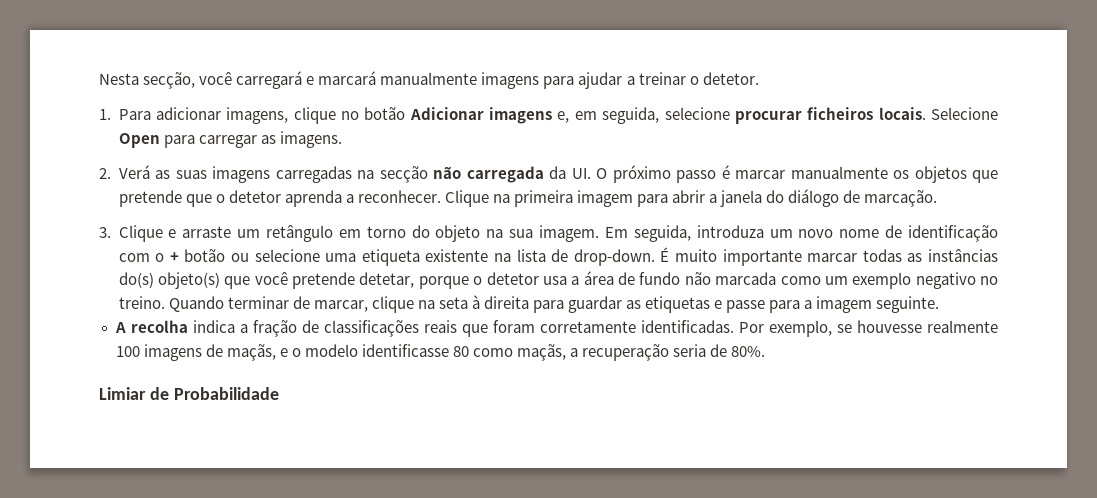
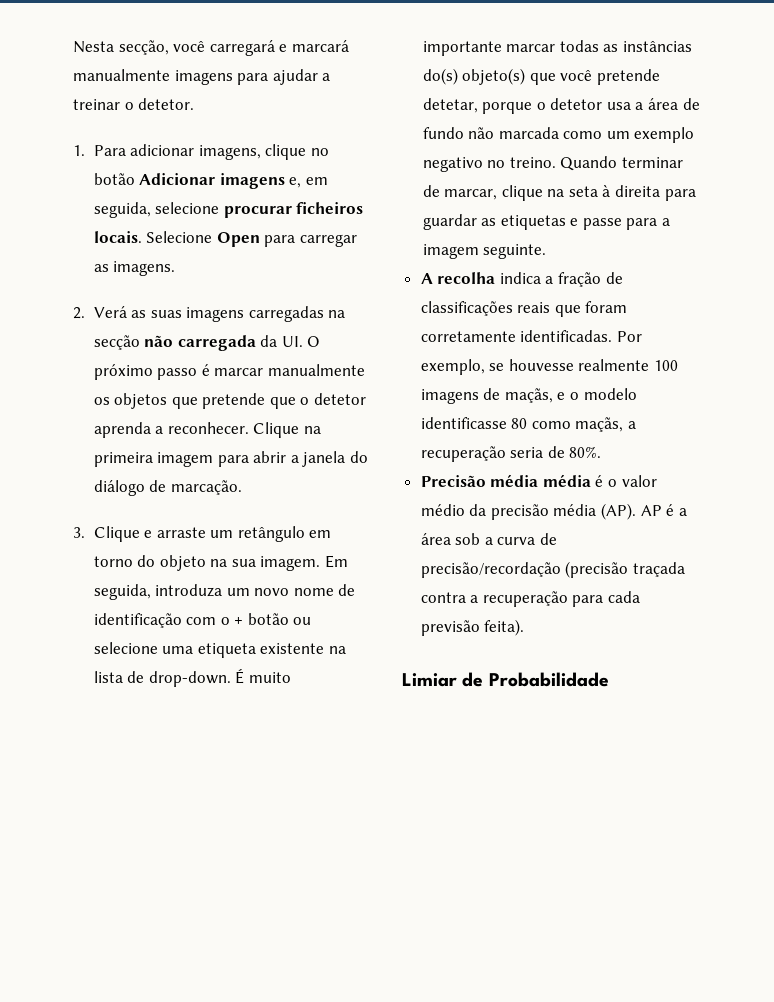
(766, 351) none -> [420,474,657,487] [420,503,687,520] [420,533,558,545] [420,561,685,578] [420,591,641,607] [420,619,525,636] // Precisão média média é o valor médio da precisão média (AP). AP é a área sob a curva de precisão/recordação (precisão traçada contra a recuperação para cada previsão feita).

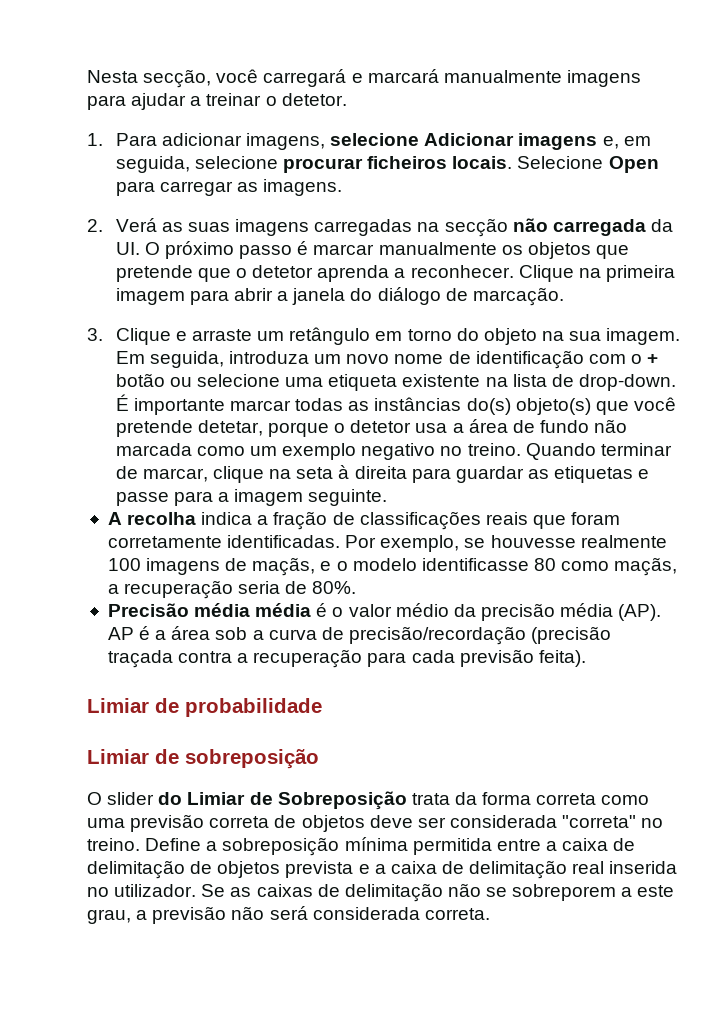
[265,144,329,160] [93,173,135,185] clique no botão -> [330,133,420,146] selecione
[248,672,291,683] muito -> (129, 402) none
[488,672,609,687] Probabilidade -> [185,698,322,717] [87,749,319,769] [87,791,650,810] [87,814,664,832] [87,837,636,856] [87,860,678,879] [87,883,675,902] [87,906,490,924] probabilidade // Limiar de sobreposição // O slider do Limiar de Sobreposição trata da forma correta como uma previsão correta de objetos deve ser considerada "correta" no treino. Define a sobreposição mínima permitida entre a caixa de delimitação de objetos prevista e a caixa de delimitação real inserida no utilizador. Se as caixas de delimitação não se sobreporem a este grau, a previsão não será considerada correta.

